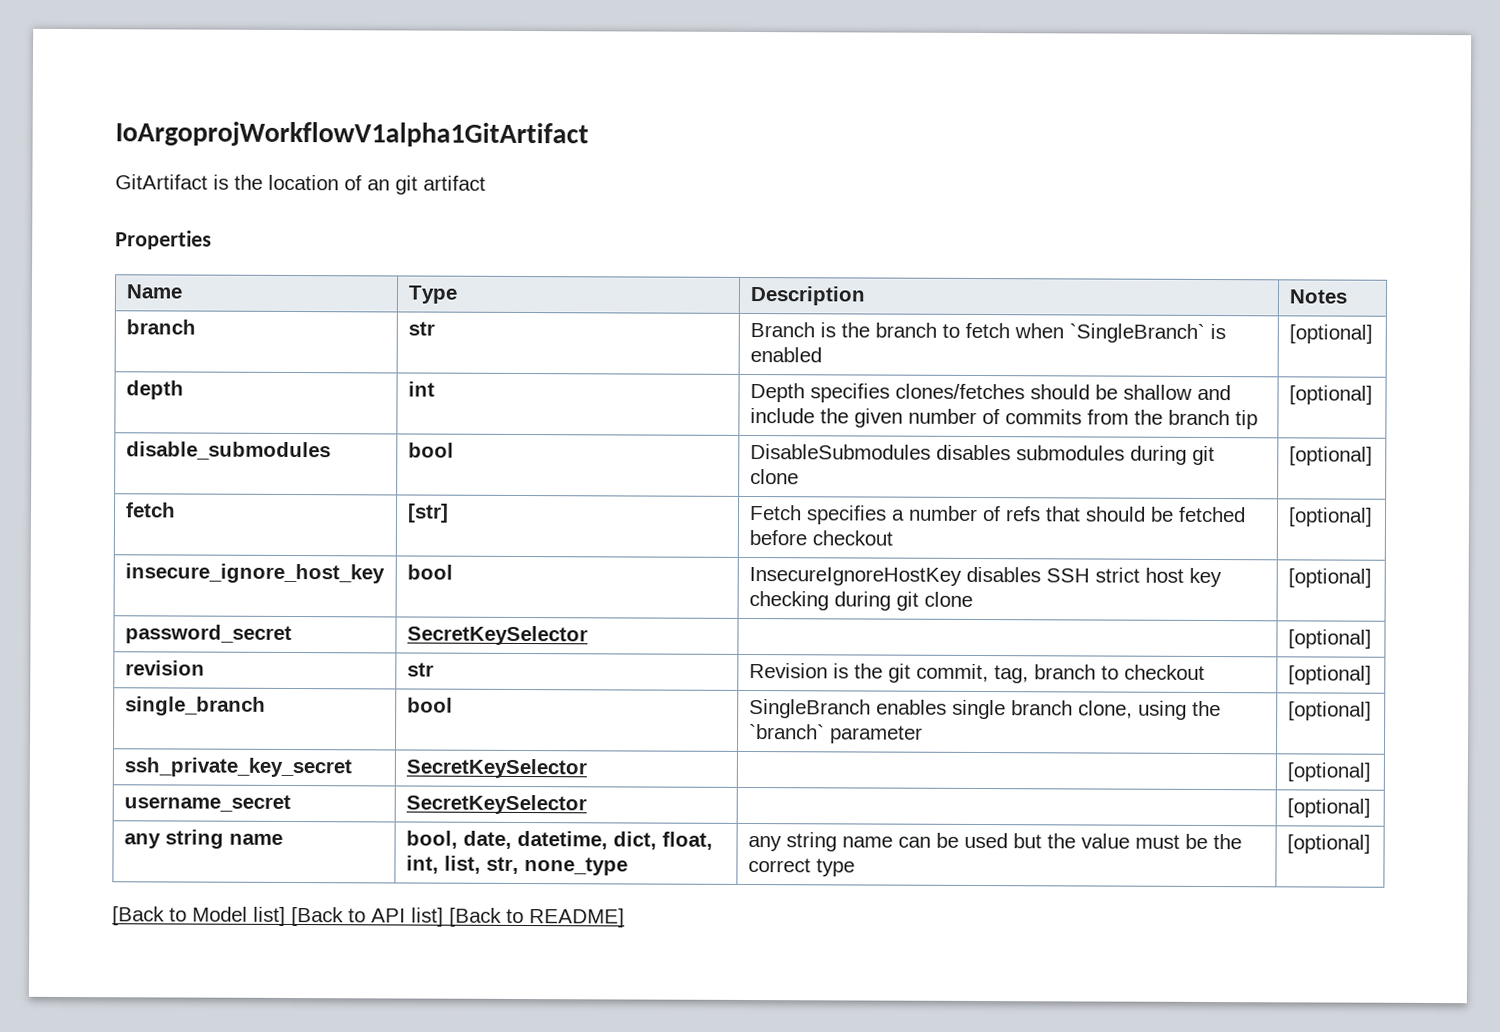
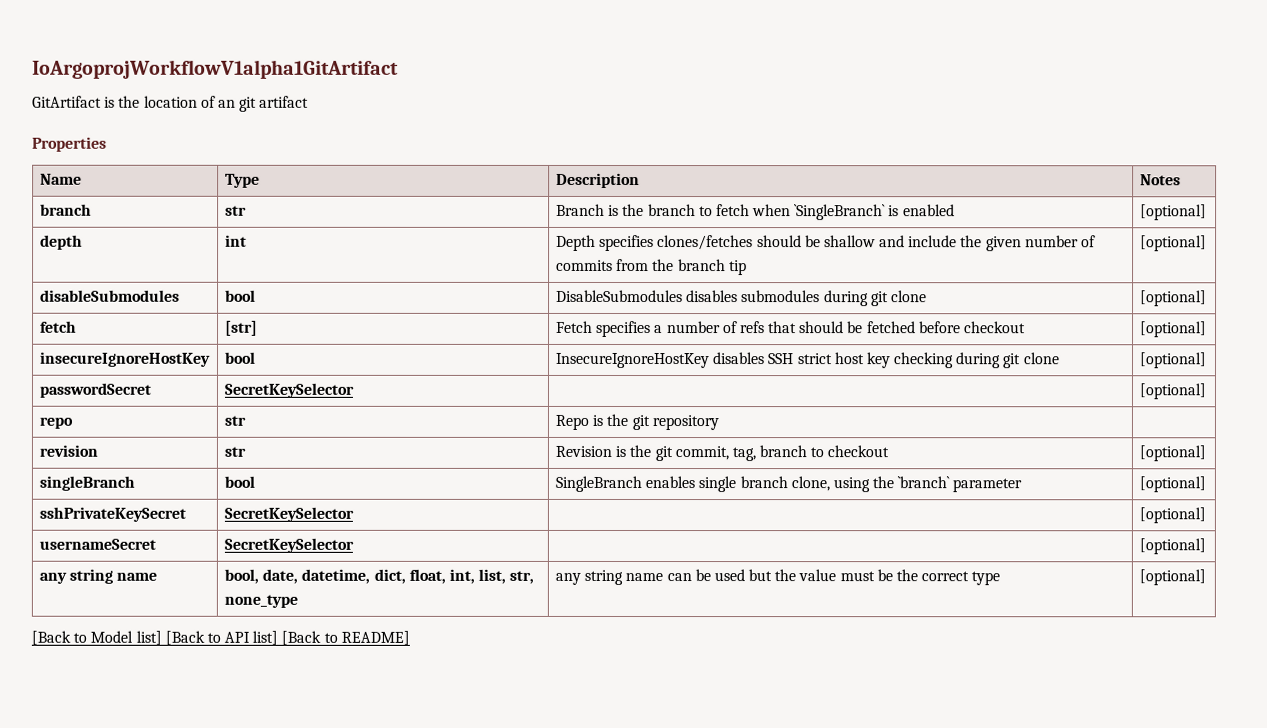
[125,441,331,461] disable_submodules -> [39,289,180,302] disableSubmodules
[124,563,385,584] insecure_ignore_host_key -> [38,351,211,367] insecureIgnoreHostKey
[124,624,292,645] [406,625,588,646] [1287,629,1372,649] password_secret | SecretKeySelector | | [optional] -> [38,382,151,398] [223,382,354,398] [1138,383,1206,400] [38,416,73,429] [223,415,246,426] [554,413,719,431] passwordSecret | SecretKeySelector | | [optional] // repo | str | Repo is the git repository |
[124,696,266,716] single_branch -> [38,475,135,491] singleBranch
[123,757,352,778] [405,758,587,779] [1286,762,1371,782] [123,794,291,812] ssh_private_key_secret | SecretKeySelector | | [optional] // username_secret -> [38,506,186,522] [223,506,354,522] [1138,507,1206,524] [38,538,156,550] sshPrivateKeySecret | SecretKeySelector | | [optional] // usernameSecret

